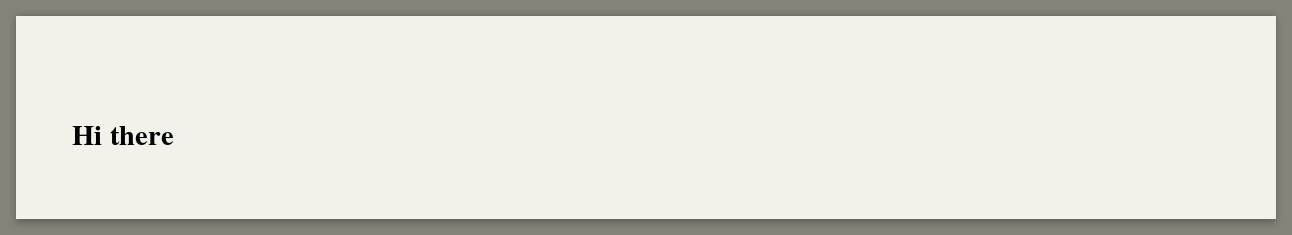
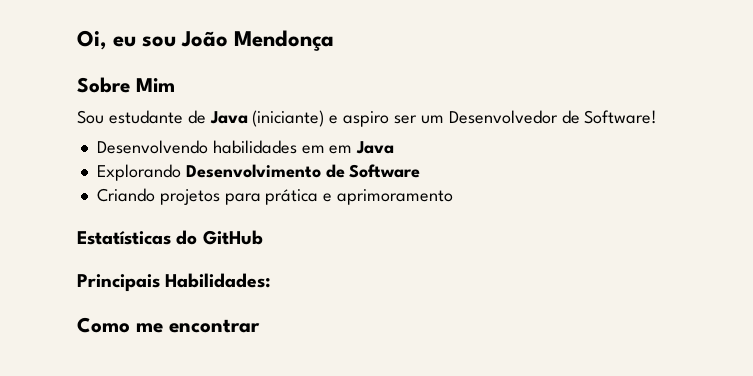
[72,126,174,145] Hi there -> [77,30,335,51] [77,77,175,93] [77,110,658,127] [96,140,395,154] [96,164,421,181] [96,188,454,205] [77,230,263,245] [77,273,272,292] [77,317,260,333] Oi, eu sou João Mendonça // Sobre Mim // Sou estudante de Java (iniciante) e aspiro ser um Desenvolvedor de Software! // Desenvolvendo habilidades em em Java // Explorando Desenvolvimento de Software // Criando projetos para prática e aprimoramento // Estatísticas do GitHub // Principais Habilidades: // Como me encontrar

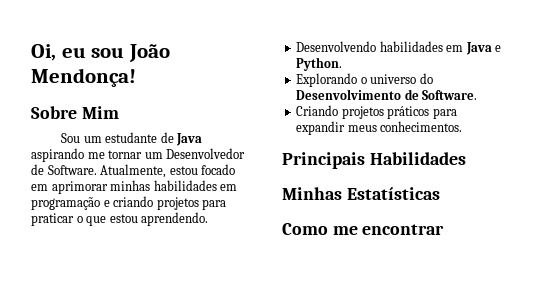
[234,30,335,51] Mendonça -> [31,68,136,87] Mendonça!
(104, 117) none -> [83,136,102,143] um
[252,110,658,127] (iniciante) e aspiro ser um Desenvolvedor de Software! -> [31,148,246,162] [31,164,236,178] [31,180,238,194] [31,196,227,210] [31,212,209,226] aspirando me tornar um Desenvolvedor de Software. Atualmente, estou focado em aprimorar minhas habilidades em programação e criando projetos para praticar o que estou aprendendo.
[329,141,395,154] em Java -> [465,42,502,55] [296,57,343,71] Java e Python.
(181, 172) none -> [360,73,433,84] o universo do
[349,164,421,178] Software -> [422,90,478,100] Software.
[224,189,454,205] [77,230,263,245] [77,273,272,292] para prática e aprimoramento // Estatísticas do GitHub // Principais Habilidades: -> [387,106,457,119] [296,121,463,135] [282,152,466,169] [282,187,440,200] práticos para expandir meus conhecimentos. // Principais Habilidades // Minhas Estatísticas

